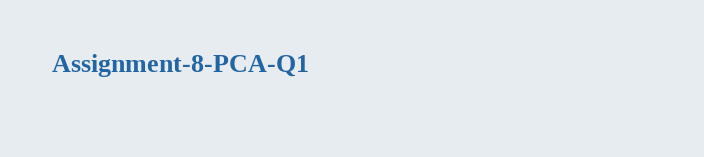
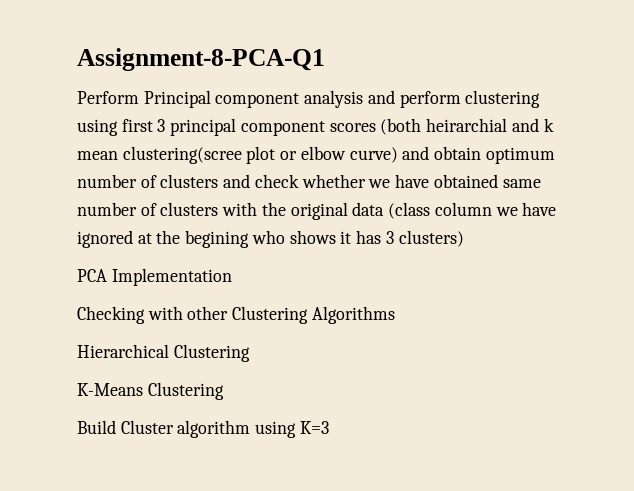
(309, 65) none -> [77,90,541,108] [77,118,554,136] [77,146,555,164] [77,174,541,188] [77,202,557,220] [77,230,464,248] [77,268,232,286] [77,306,395,324] [77,344,250,362] [77,382,224,400] [77,420,329,438] // Perform Principal component analysis and perform clustering using first 3 principal component scores (both heirarchial and k mean clustering(scree plot or elbow curve) and obtain optimum number of clusters and check whether we have obtained same number of clusters with the original data (class column we have ignored at the begining who shows it has 3 clusters) // PCA Implementation // Checking with other Clustering Algorithms // Hierarchical Clustering // K-Means Clustering // Build Cluster algorithm using K=3

